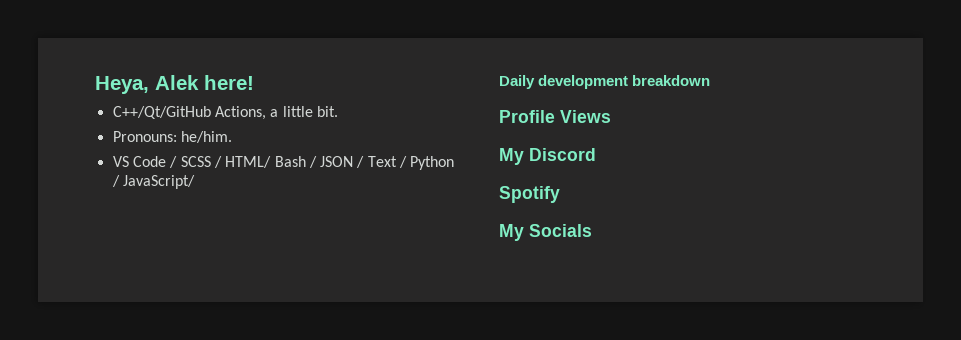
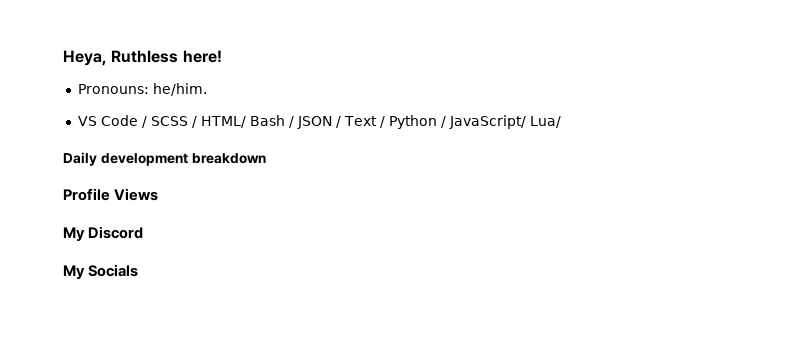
[155,75,199,90] Alek -> [111,50,179,63] Ruthless
[112,106,338,120] // C++/Qt/GitHub Actions, a little bit. -> (222, 56) none
(195, 182) none -> [529,116,561,128] Lua/
[499,186,560,203] // Spotify -> (144, 232) none

